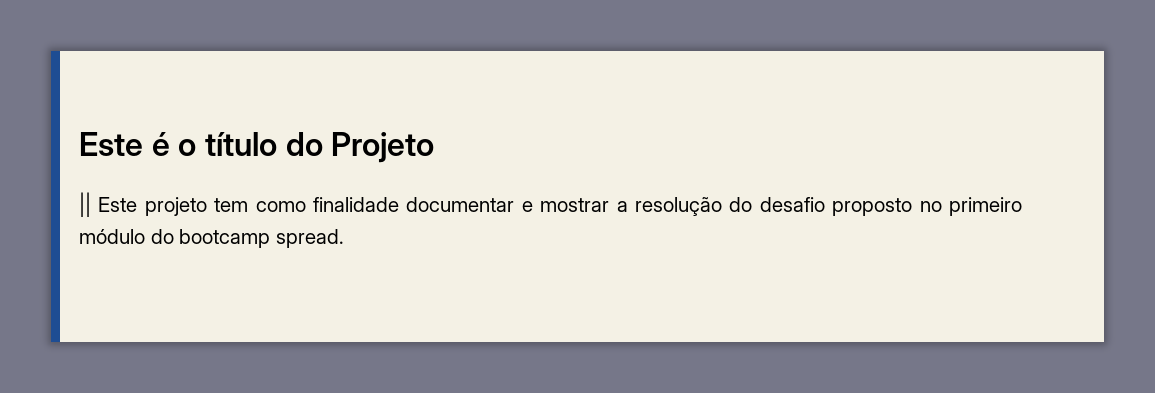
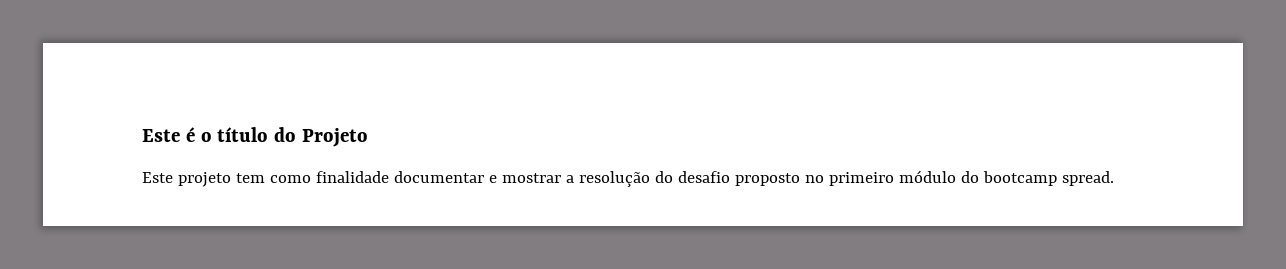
[79,192,91,217] || -> (369, 137) none

